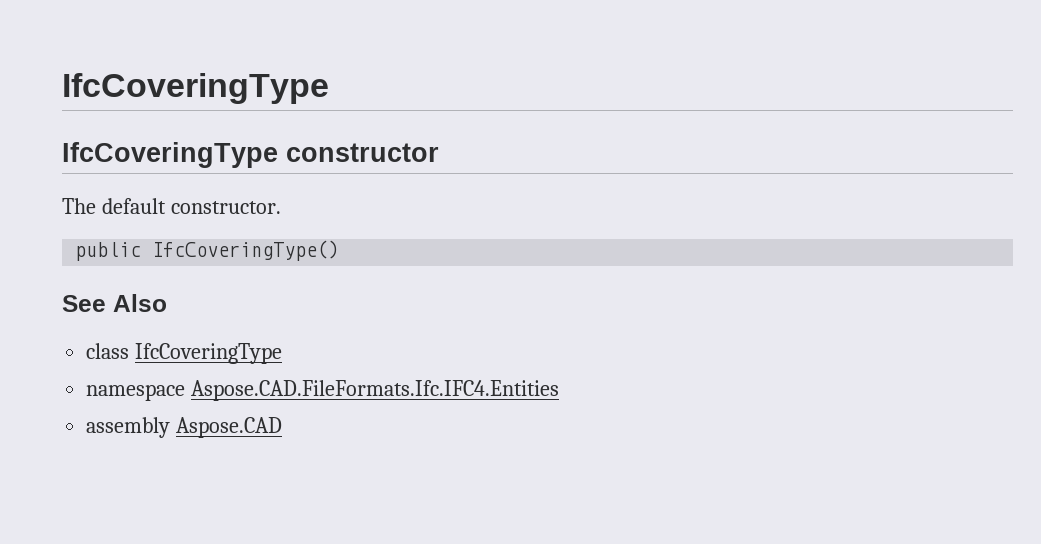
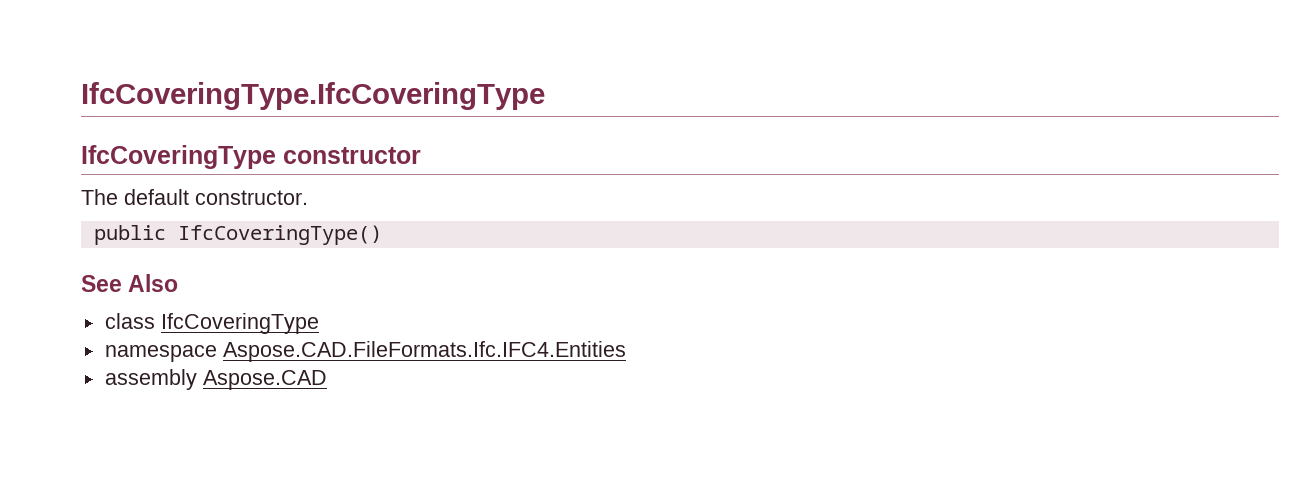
[62,73,329,104] IfcCoveringType -> [81,82,545,110] IfcCoveringType.IfcCoveringType

